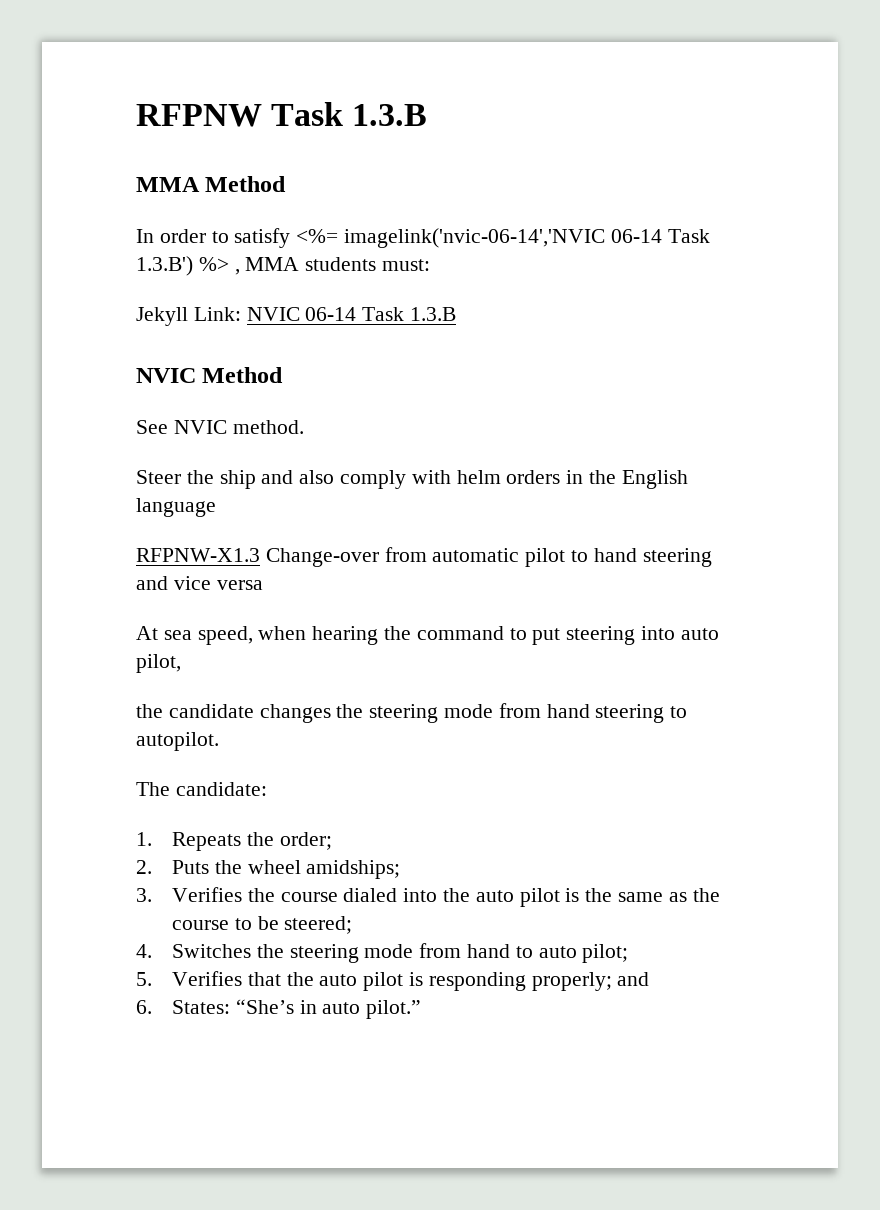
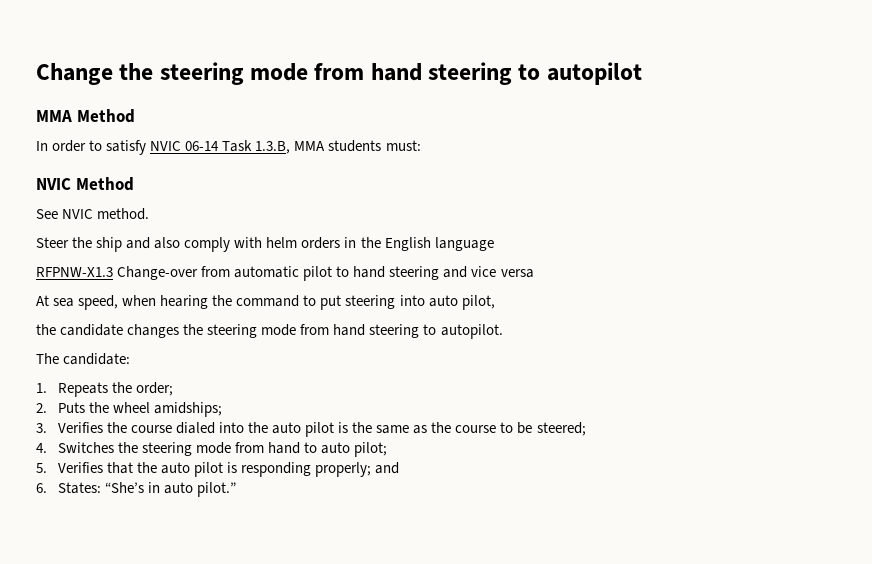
[136,102,428,127] RFPNW Task 1.3.B -> [36,62,642,85] Change the steering mode from hand steering to autopilot
[296,228,710,248] [136,256,431,276] [136,307,457,326] <%= imagelink('nvic-06-14','NVIC 06-14 Task 1.3.B') %> , MMA students must: // Jekyll Link: NVIC 06-14 Task 1.3.B -> [150,140,421,154] NVIC 06-14 Task 1.3.B, MMA students must:

